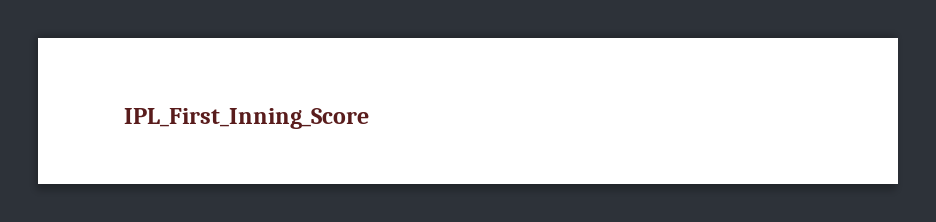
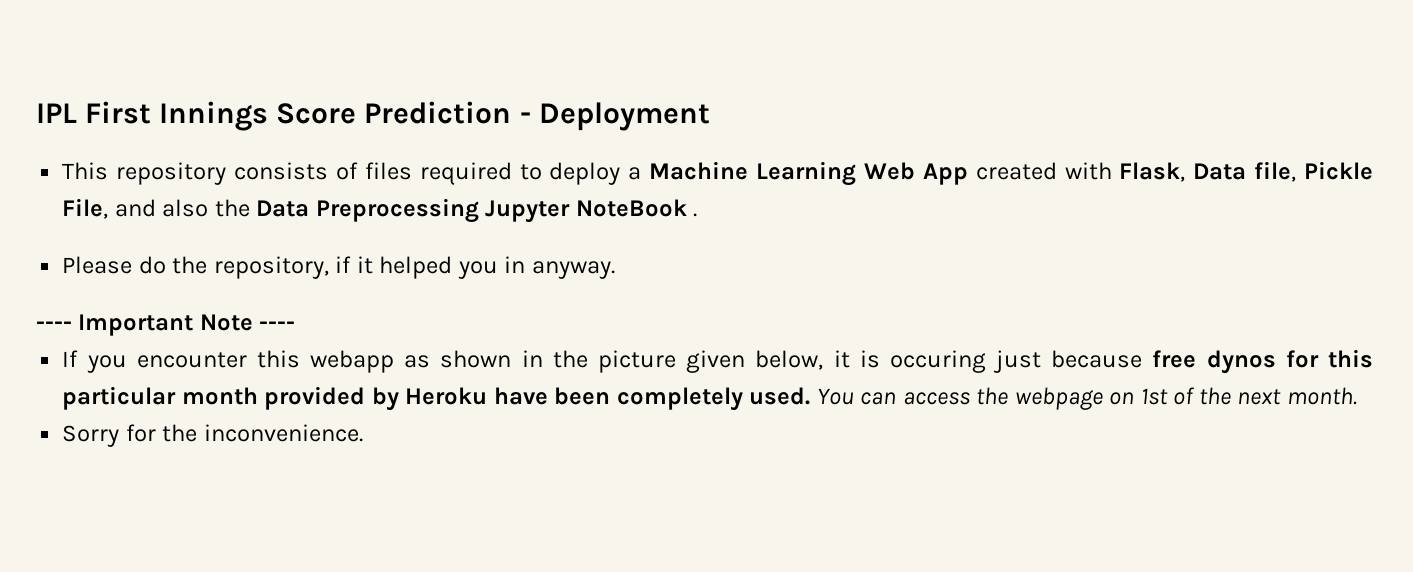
[124,108,369,129] IPL_First_Inning_Score -> [36,101,710,131] [62,161,1373,186] [62,198,698,223] [62,256,615,279] [36,314,296,336] [62,349,1373,374] [62,386,1357,411] [62,424,363,447] IPL First Innings Score Prediction - Deployment // This repository consists of files required to deploy a Machine Learning Web App created with Flask, Data file, Pickle File, and also the Data Preprocessing Jupyter NoteBook . // Please do the repository, if it helped you in anyway. // ---- Important Note ---- // If you encounter this webapp as shown in the picture given below, it is occuring just because free dynos for this particular month provided by Heroku have been completely used. You can access the webpage on 1st of the next month. // Sorry for the inconvenience.

